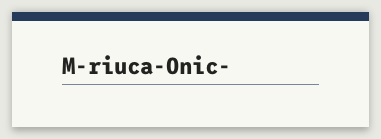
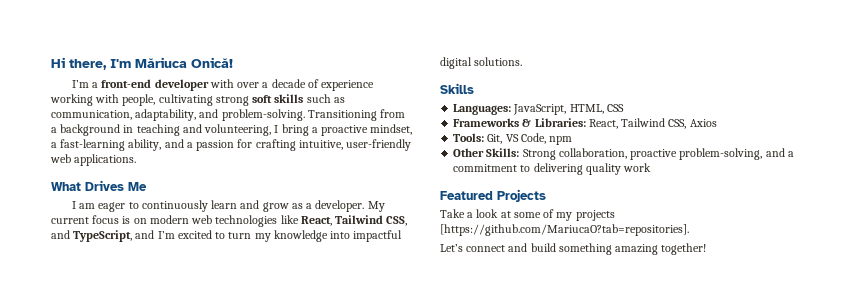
[62,55,231,75] M-riuca-Onic- -> [51,57,233,70] [71,79,375,91] [50,94,345,106] [51,109,406,121] [51,124,413,136] [51,139,412,151] [50,154,137,166] [51,180,147,191] [71,200,385,212] [51,215,408,227] [51,230,403,242] [440,57,523,69] [440,83,474,94] [453,104,624,115] [453,118,717,129] [453,133,573,145] [453,148,794,160] [453,163,652,175] [440,189,546,202] [440,209,615,221] [440,224,689,236] [440,243,707,255] Hi there, I'm Măriuca Onică! // I’m a front-end developer with over a decade of experience working with people, cultivating strong soft skills such as communication, adaptability, and problem-solving. Transitioning from a background in teaching and volunteering, I bring a proactive mindset, a fast-learning ability, and a passion for crafting intuitive, user-friendly web applications. // What Drives Me // I am eager to continuously learn and grow as a developer. My current focus is on modern web technologies like React, Tailwind CSS, and TypeScript, and I’m excited to turn my knowledge into impactful digital solutions. // Skills // Languages: JavaScript, HTML, CSS // Frameworks & Libraries: React, Tailwind CSS, Axios // Tools: Git, VS Code, npm // Other Skills: Strong collaboration, proactive problem-solving, and a commitment to delivering quality work // Featured Projects // Take a look at some of my projects [https://github.com/MariucaO?tab=repositories]. // Let’s connect and build something amazing together!

